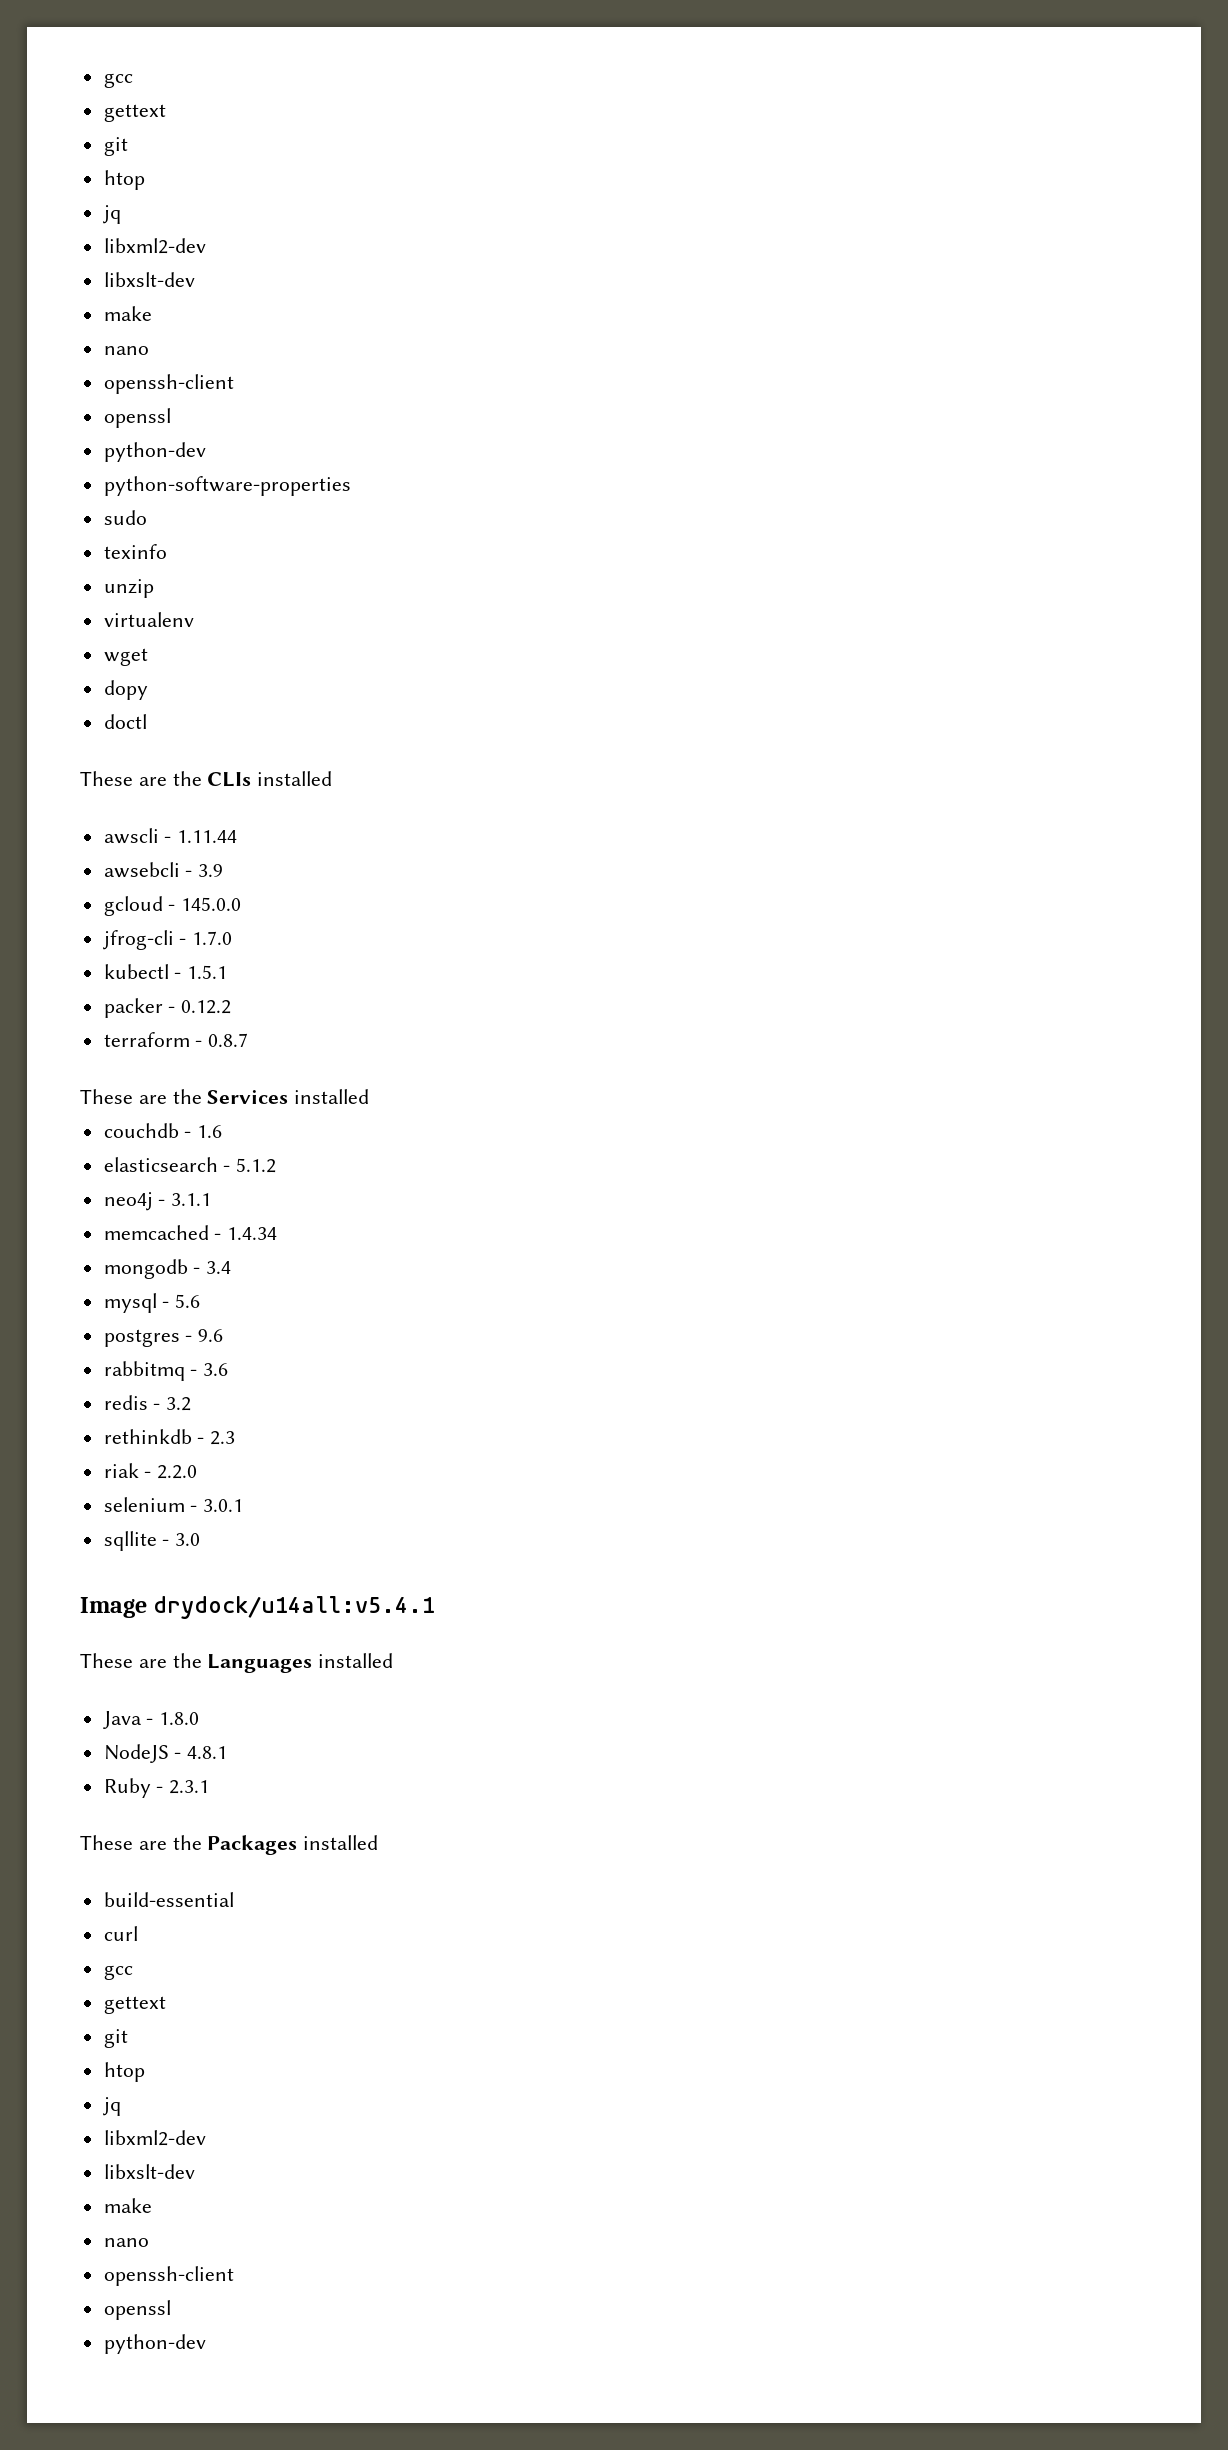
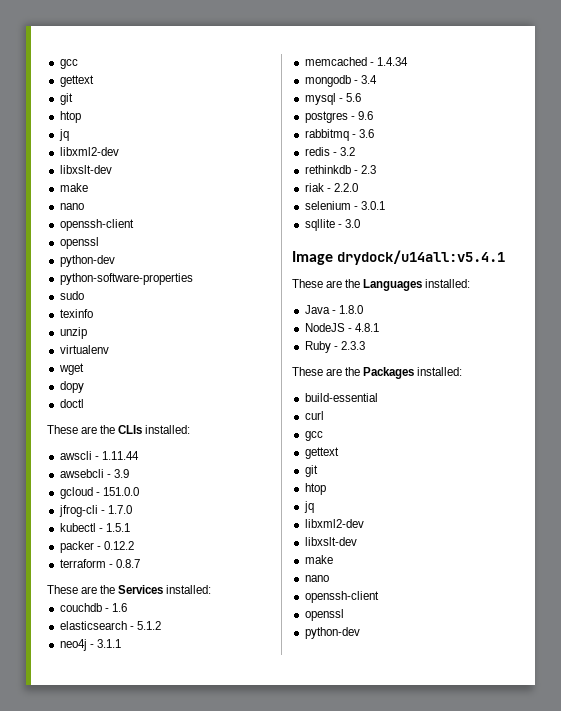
[257,771,333,786] installed -> [145,425,191,434] installed:
[181,897,242,911] 145.0.0 -> [102,487,139,496] 151.0.0
[294,1089,370,1104] installed -> [166,585,212,594] installed:
[318,1653,394,1668] installed -> [425,279,471,288] installed:
[169,1780,210,1794] 2.3.1 -> [340,341,365,350] 2.3.3
[303,1835,379,1850] installed -> [417,367,463,376] installed:

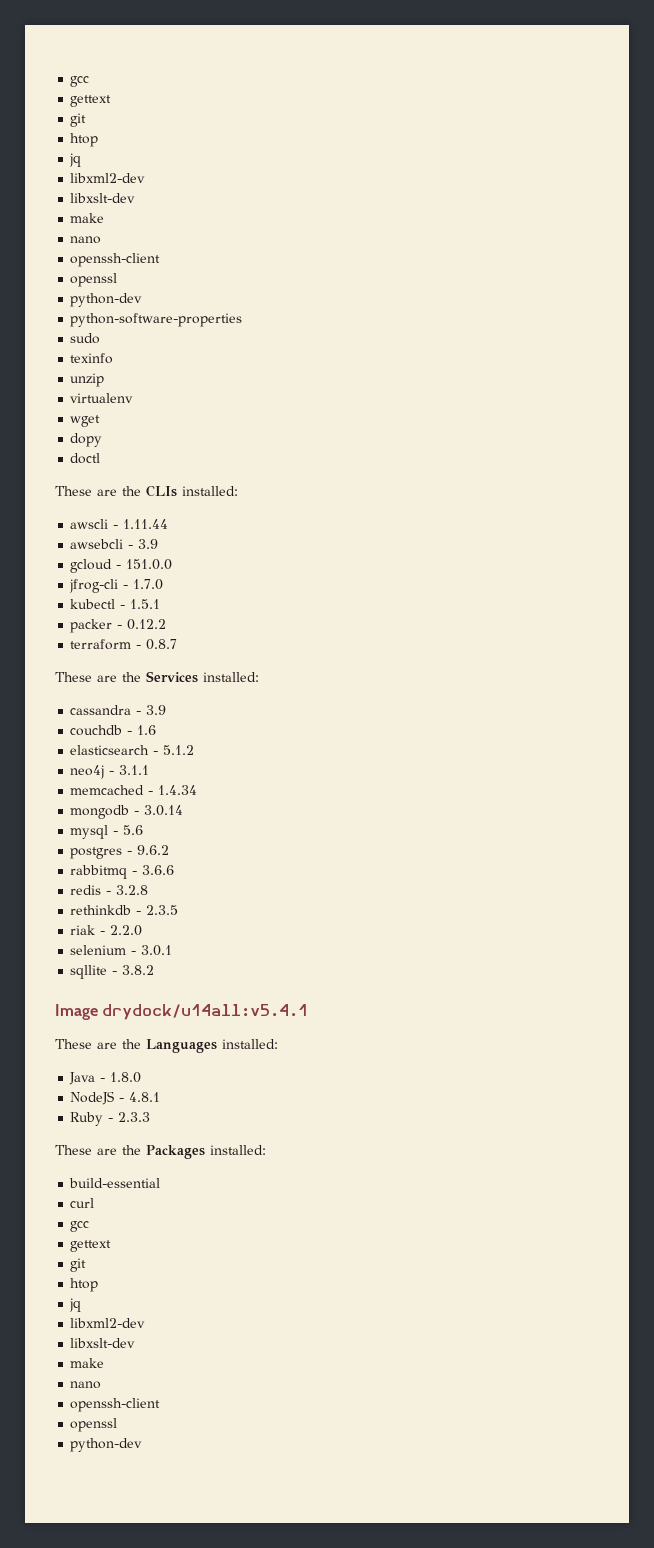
(212, 589) none -> [70,705,167,715] // cassandra - 3.9
[360,75,377,84] 3.4 -> [144,805,184,816] 3.0.14
[357,111,373,120] 9.6 -> [137,845,170,855] 9.6.2
[358,129,374,138] 3.6 -> [142,865,175,875] 3.6.6
[339,147,355,156] 3.2 -> [116,885,149,895] 3.2.8
[360,165,376,174] 2.3 -> [146,905,179,915] 2.3.5
[344,219,360,228] 3.0 -> [122,965,155,975] 3.8.2

